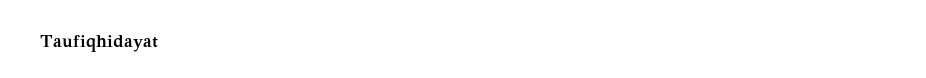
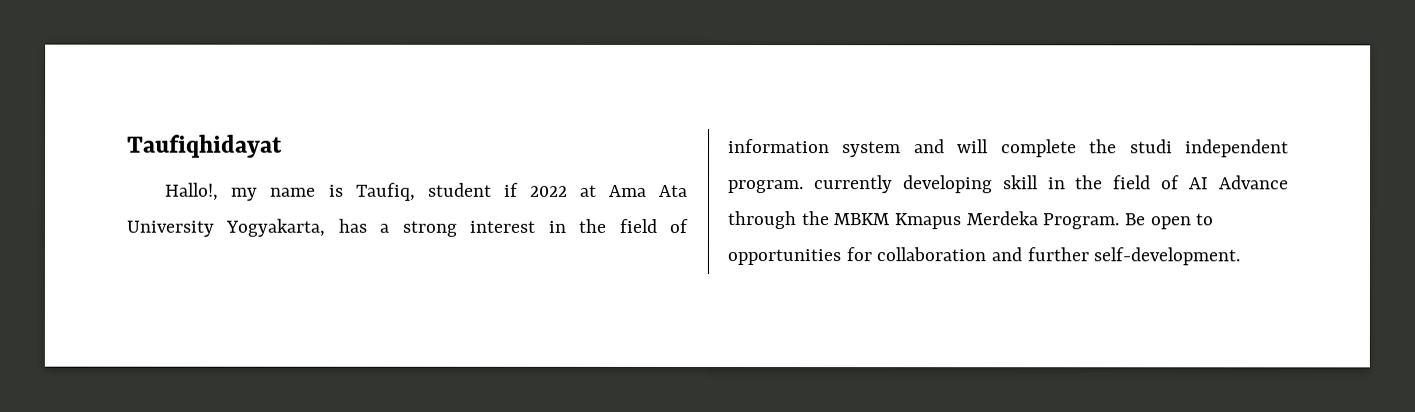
(158, 43) none -> [165,182,689,201] [126,218,689,237] [728,139,1289,158] [728,175,1290,194] [727,211,1214,230] [727,247,1241,266] // Hallo!, my name is Taufiq, student if 2022 at Ama Ata University Yogyakarta, has a strong interest in the field of information system and will complete the studi independent program. currently developing skill in the field of AI Advance through the MBKM Kmapus Merdeka Program. Be open to opportunities for collaboration and further self-development.

